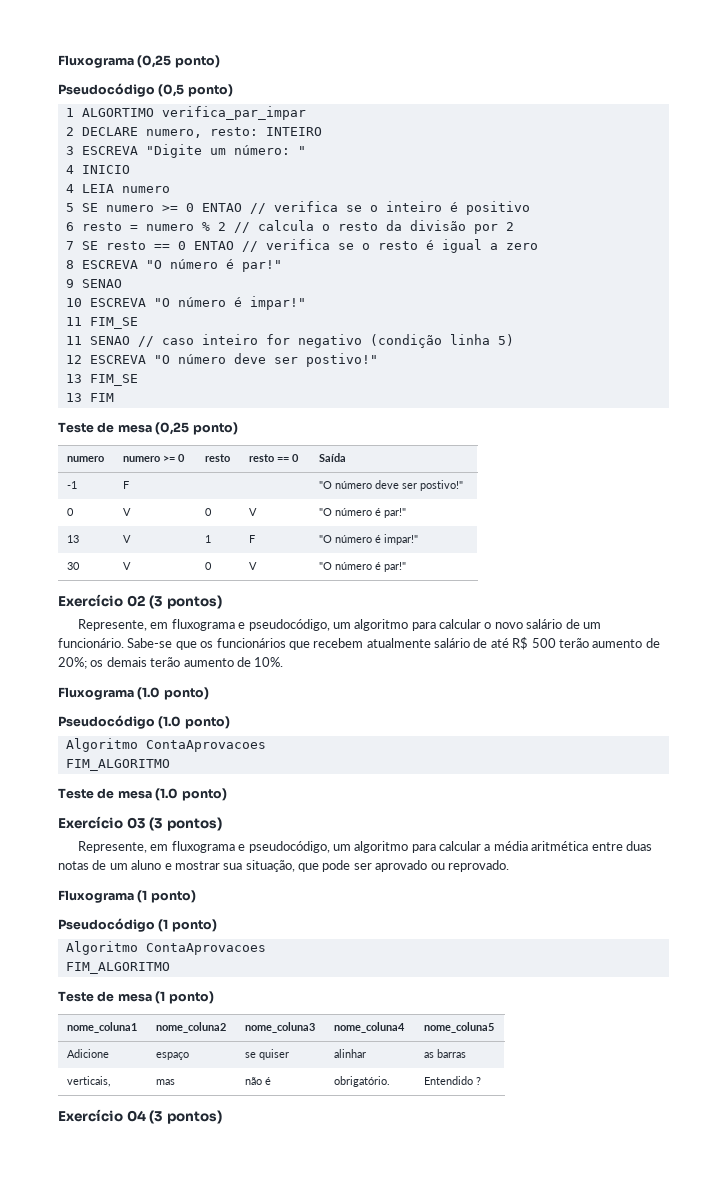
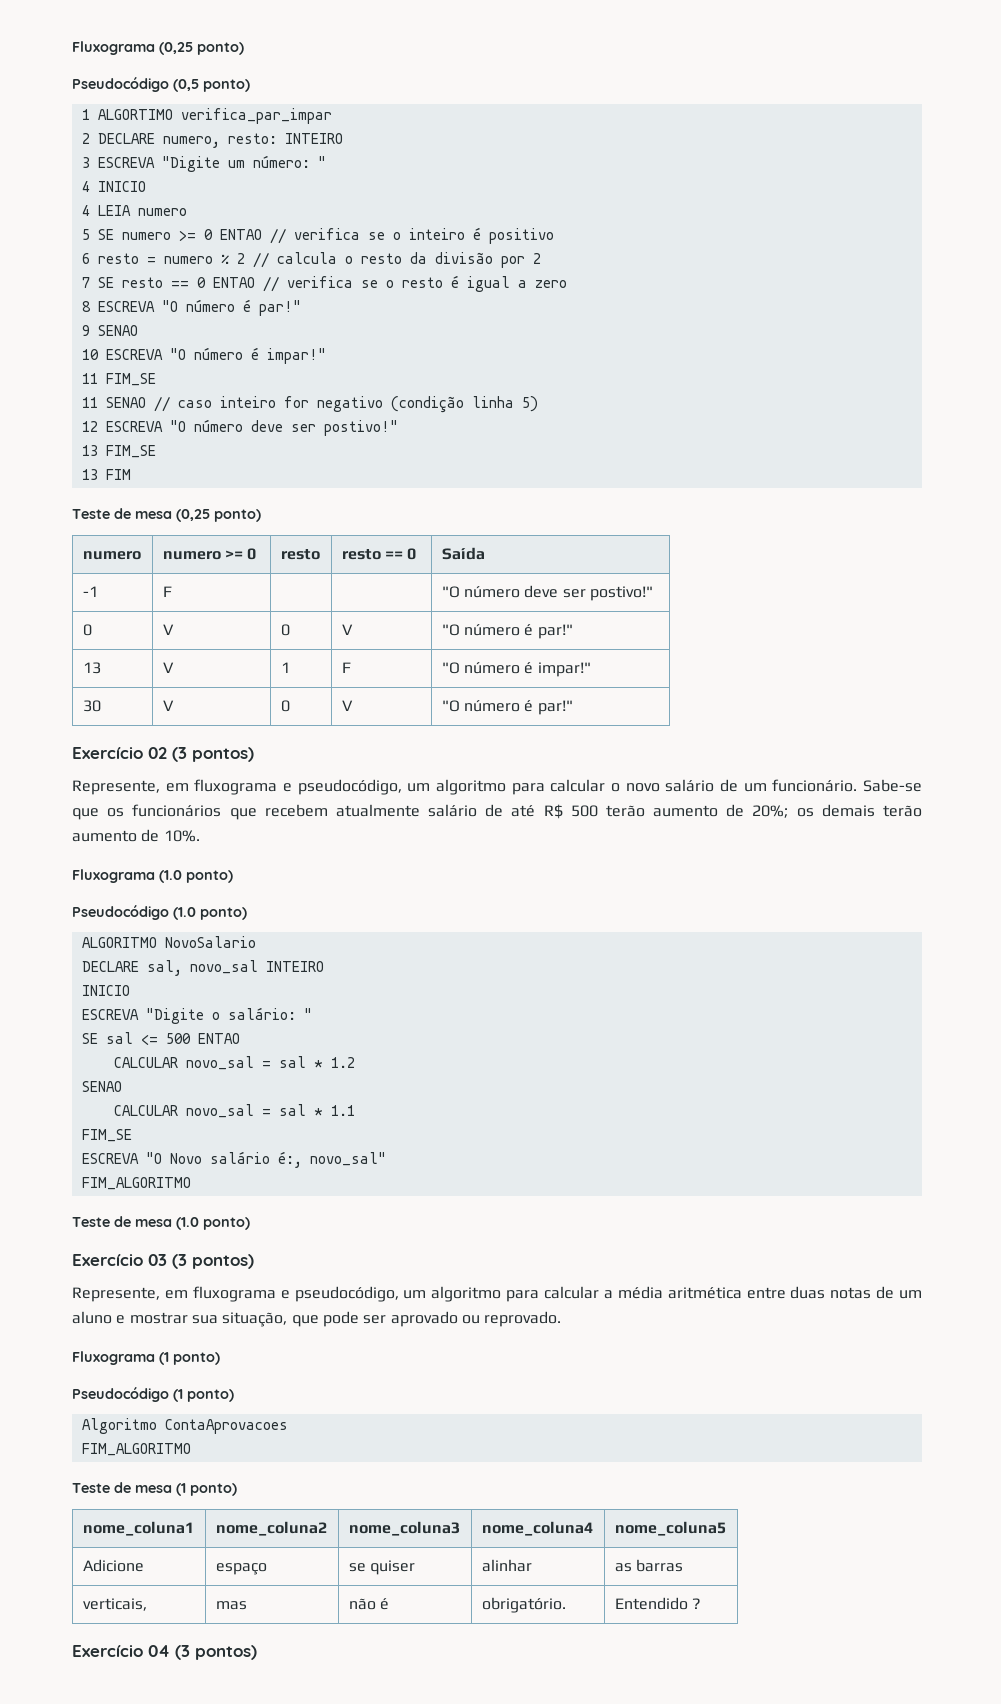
[65,738,266,752] Algoritmo ContaAprovacoes -> [81,936,256,948] [81,960,324,976] [81,985,130,996] [81,1007,312,1024] [81,1032,240,1045] [113,1056,355,1070] [81,1081,122,1092] [113,1104,355,1118] [81,1129,132,1142] [81,1151,386,1168] ALGORITMO NovoSalario // DECLARE sal, novo_sal INTEIRO // INICIO // ESCREVA "Digite o salário: " // SE sal <= 500 ENTAO // CALCULAR novo_sal = sal * 1.2 // SENAO // CALCULAR novo_sal = sal * 1.1 // FIM_SE // ESCREVA "O Novo salário é:, novo_sal"

